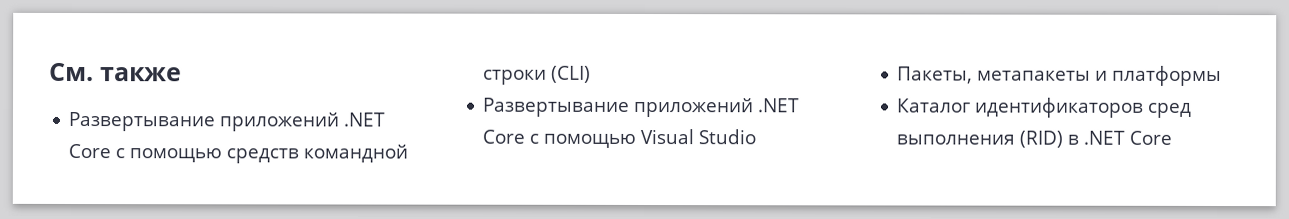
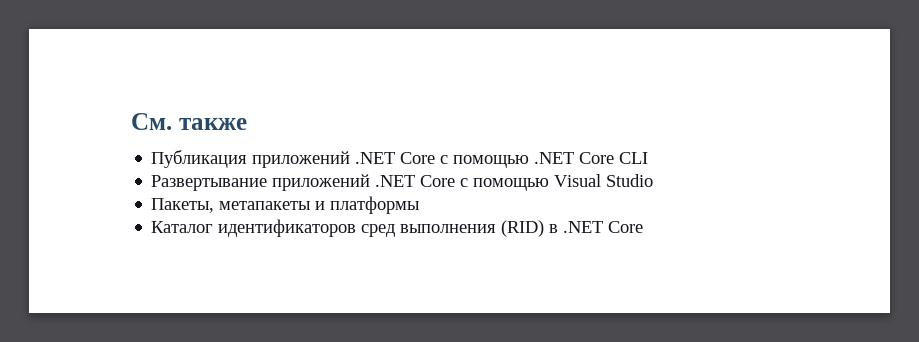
[68,111,386,132] [68,143,409,164] [483,65,592,85] Развертывание приложений .NET Core с помощью средств командной строки (CLI) -> [151,150,649,168] Публикация приложений .NET Core с помощью .NET Core CLI

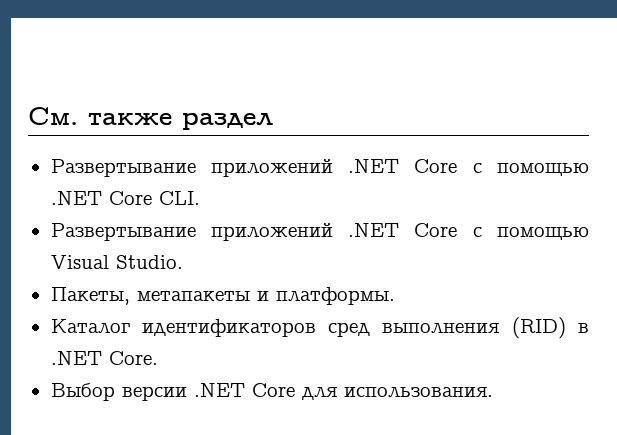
[151,150,248,168] // Публикация -> [182,113,273,130] [50,159,196,177] раздел // Развертывание
[619,152,649,164] CLI -> [158,191,200,205] CLI.
[606,174,654,187] Studio -> [115,255,183,269] Studio.
[330,196,420,214] платформы -> [275,287,395,305] платформы.
[608,221,644,233] Core -> [108,351,158,365] [50,383,493,401] Core. // Выбор версии .NET Core для использования.

